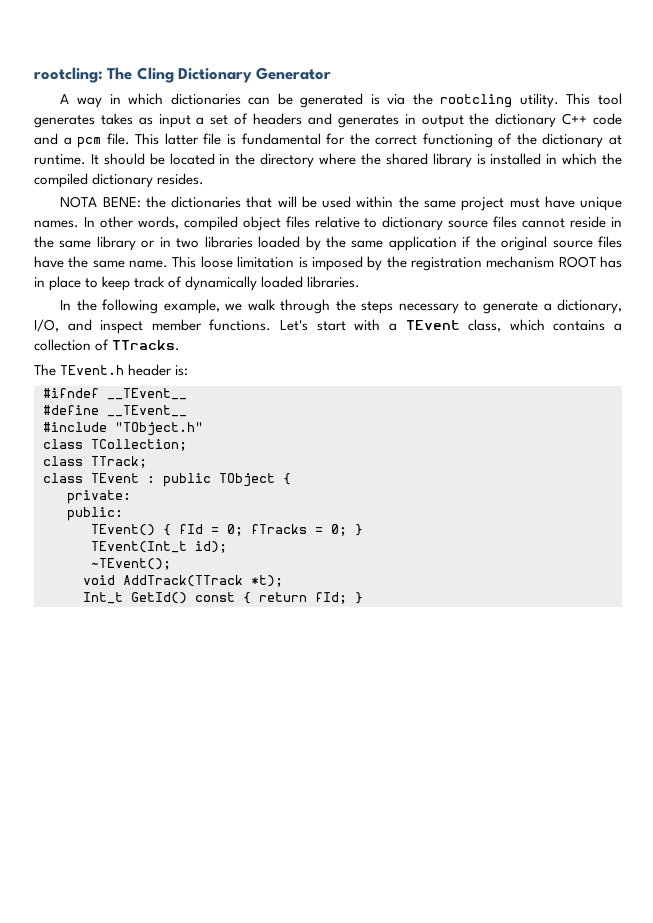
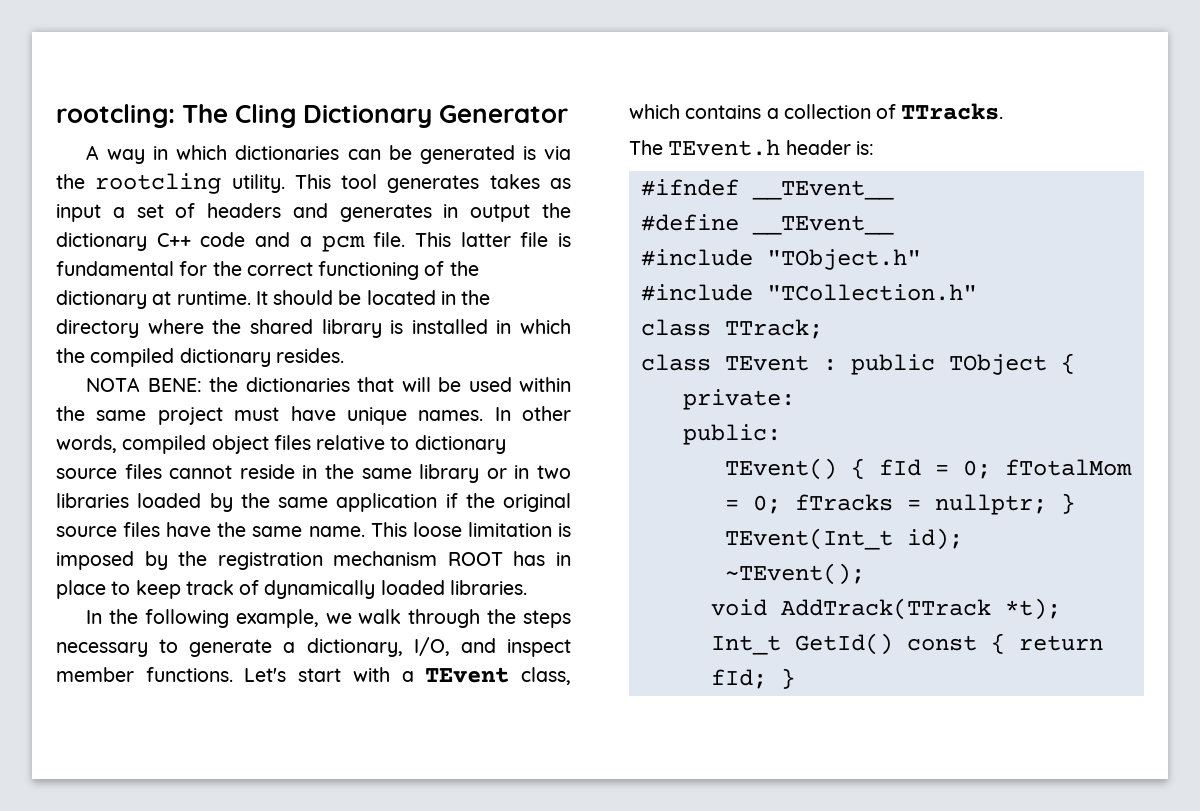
[43,439,187,451] class TCollection; -> [640,284,977,301] #include "TCollection.h"
(243, 530) none -> [1004,459,1132,476] [724,495,781,514] fTotalMom = 0;
[331,524,347,536] 0; -> [934,494,1047,515] nullptr;

